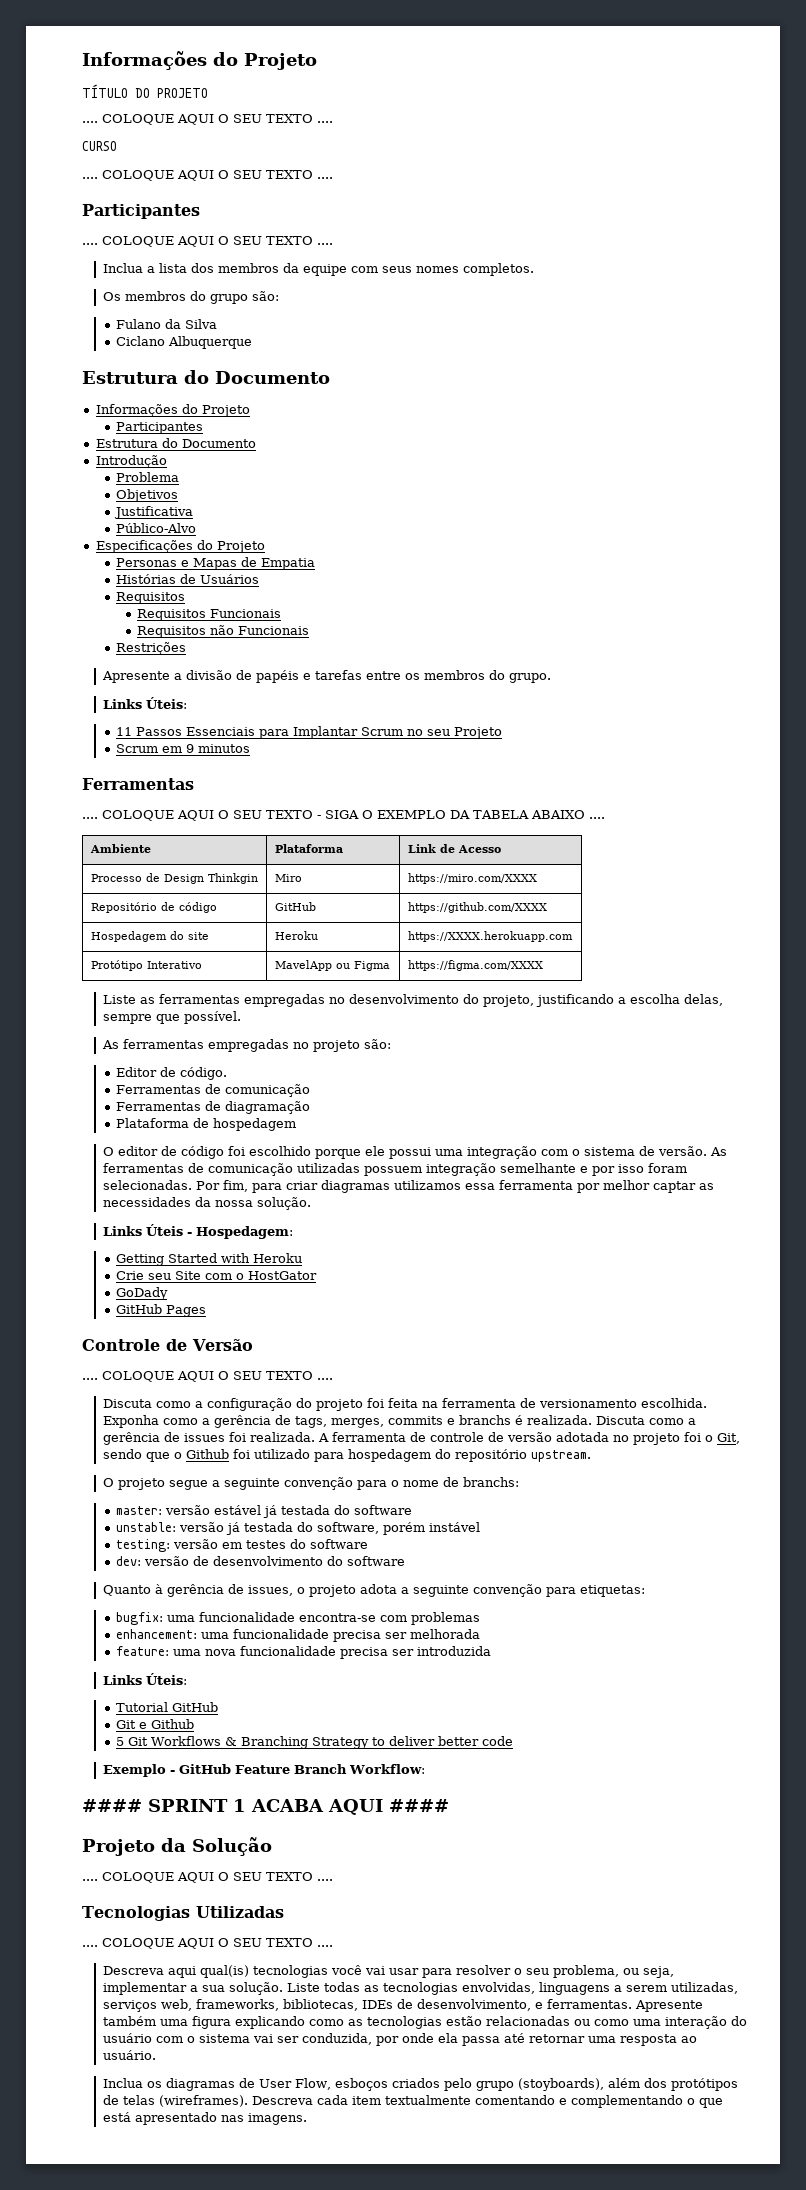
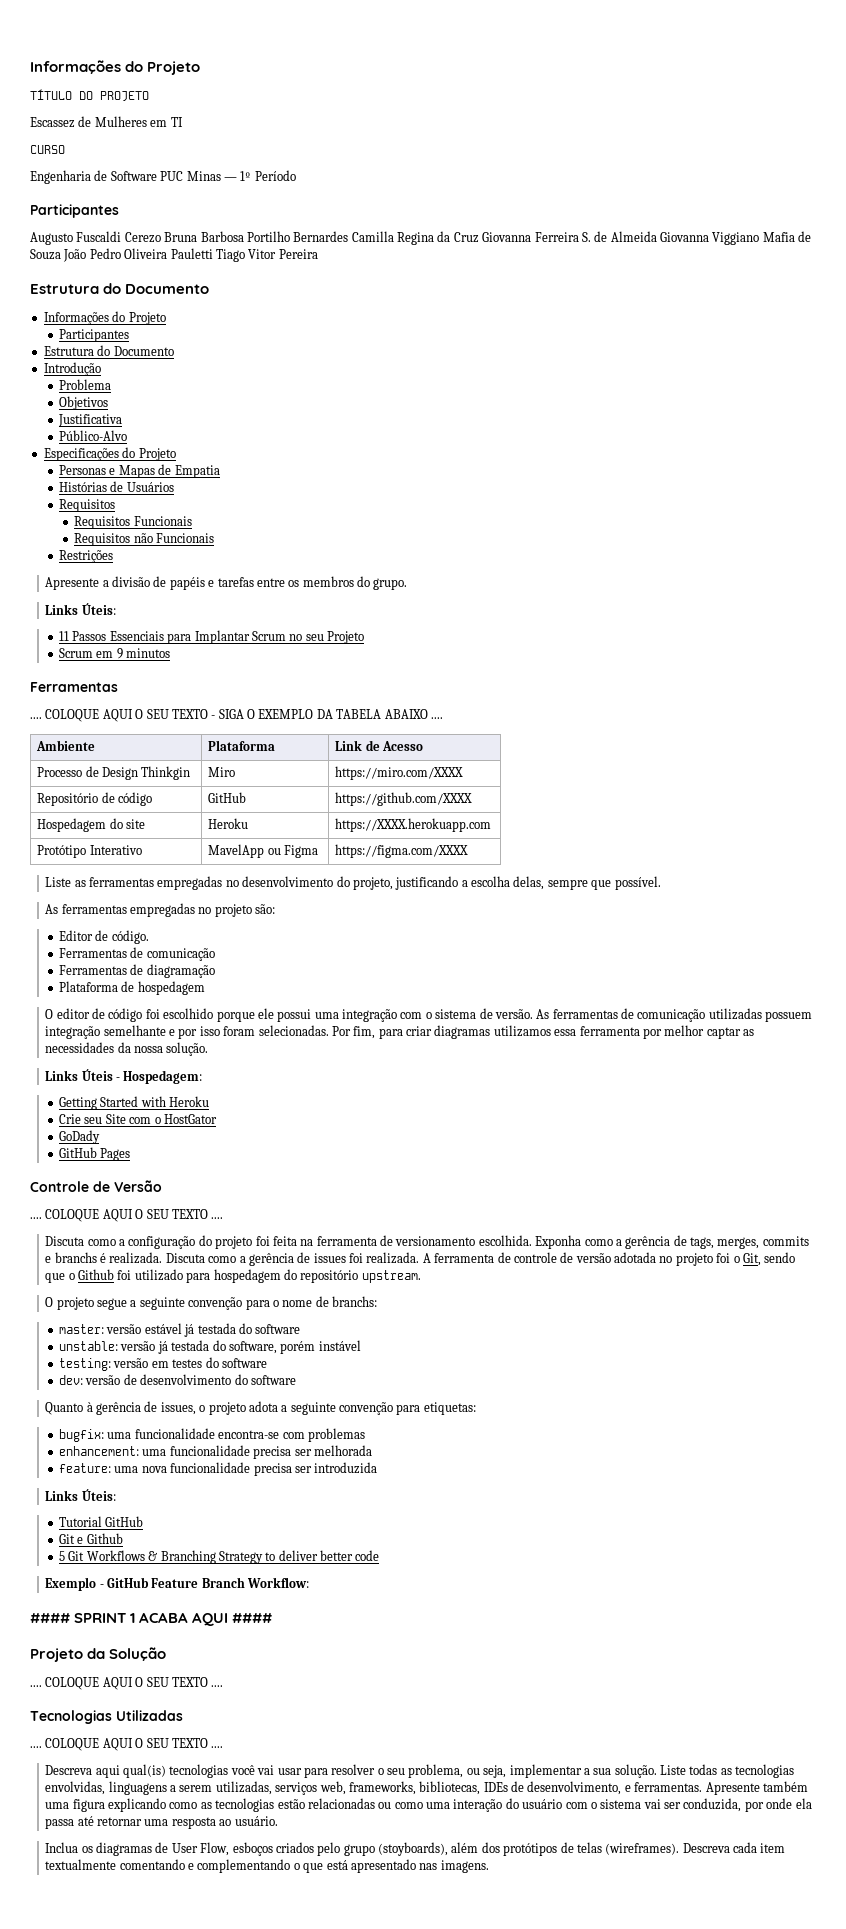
[82,114,333,125] [82,141,117,151] [82,170,333,181] [82,204,200,219] [82,236,333,247] [102,263,534,276] [102,291,279,304] [116,319,218,329] [116,336,253,349] .... COLOQUE AQUI O SEU TEXTO .... // CURSO // .... COLOQUE AQUI O SEU TEXTO .... // Participantes // .... COLOQUE AQUI O SEU TEXTO .... // Inclua a lista dos membros da equipe com seus nomes completos. // Os membros do grupo são: // Fulano da Silva // Ciclano Albuquerque -> [30,116,183,128] [30,145,65,154] [30,170,296,184] [30,204,119,218] [30,231,812,245] [30,248,318,262] Escassez de Mulheres em TI // CURSO // Engenharia de Software PUC Minas — 1º Período // Participantes // Augusto Fuscaldi Cerezo Bruna Barbosa Portilho Bernardes Camilla Regina da Cruz Giovanna Ferreira S. de Almeida Giovanna Viggiano Mafia de Souza João Pedro Oliveira Pauletti Tiago Vitor Pereira

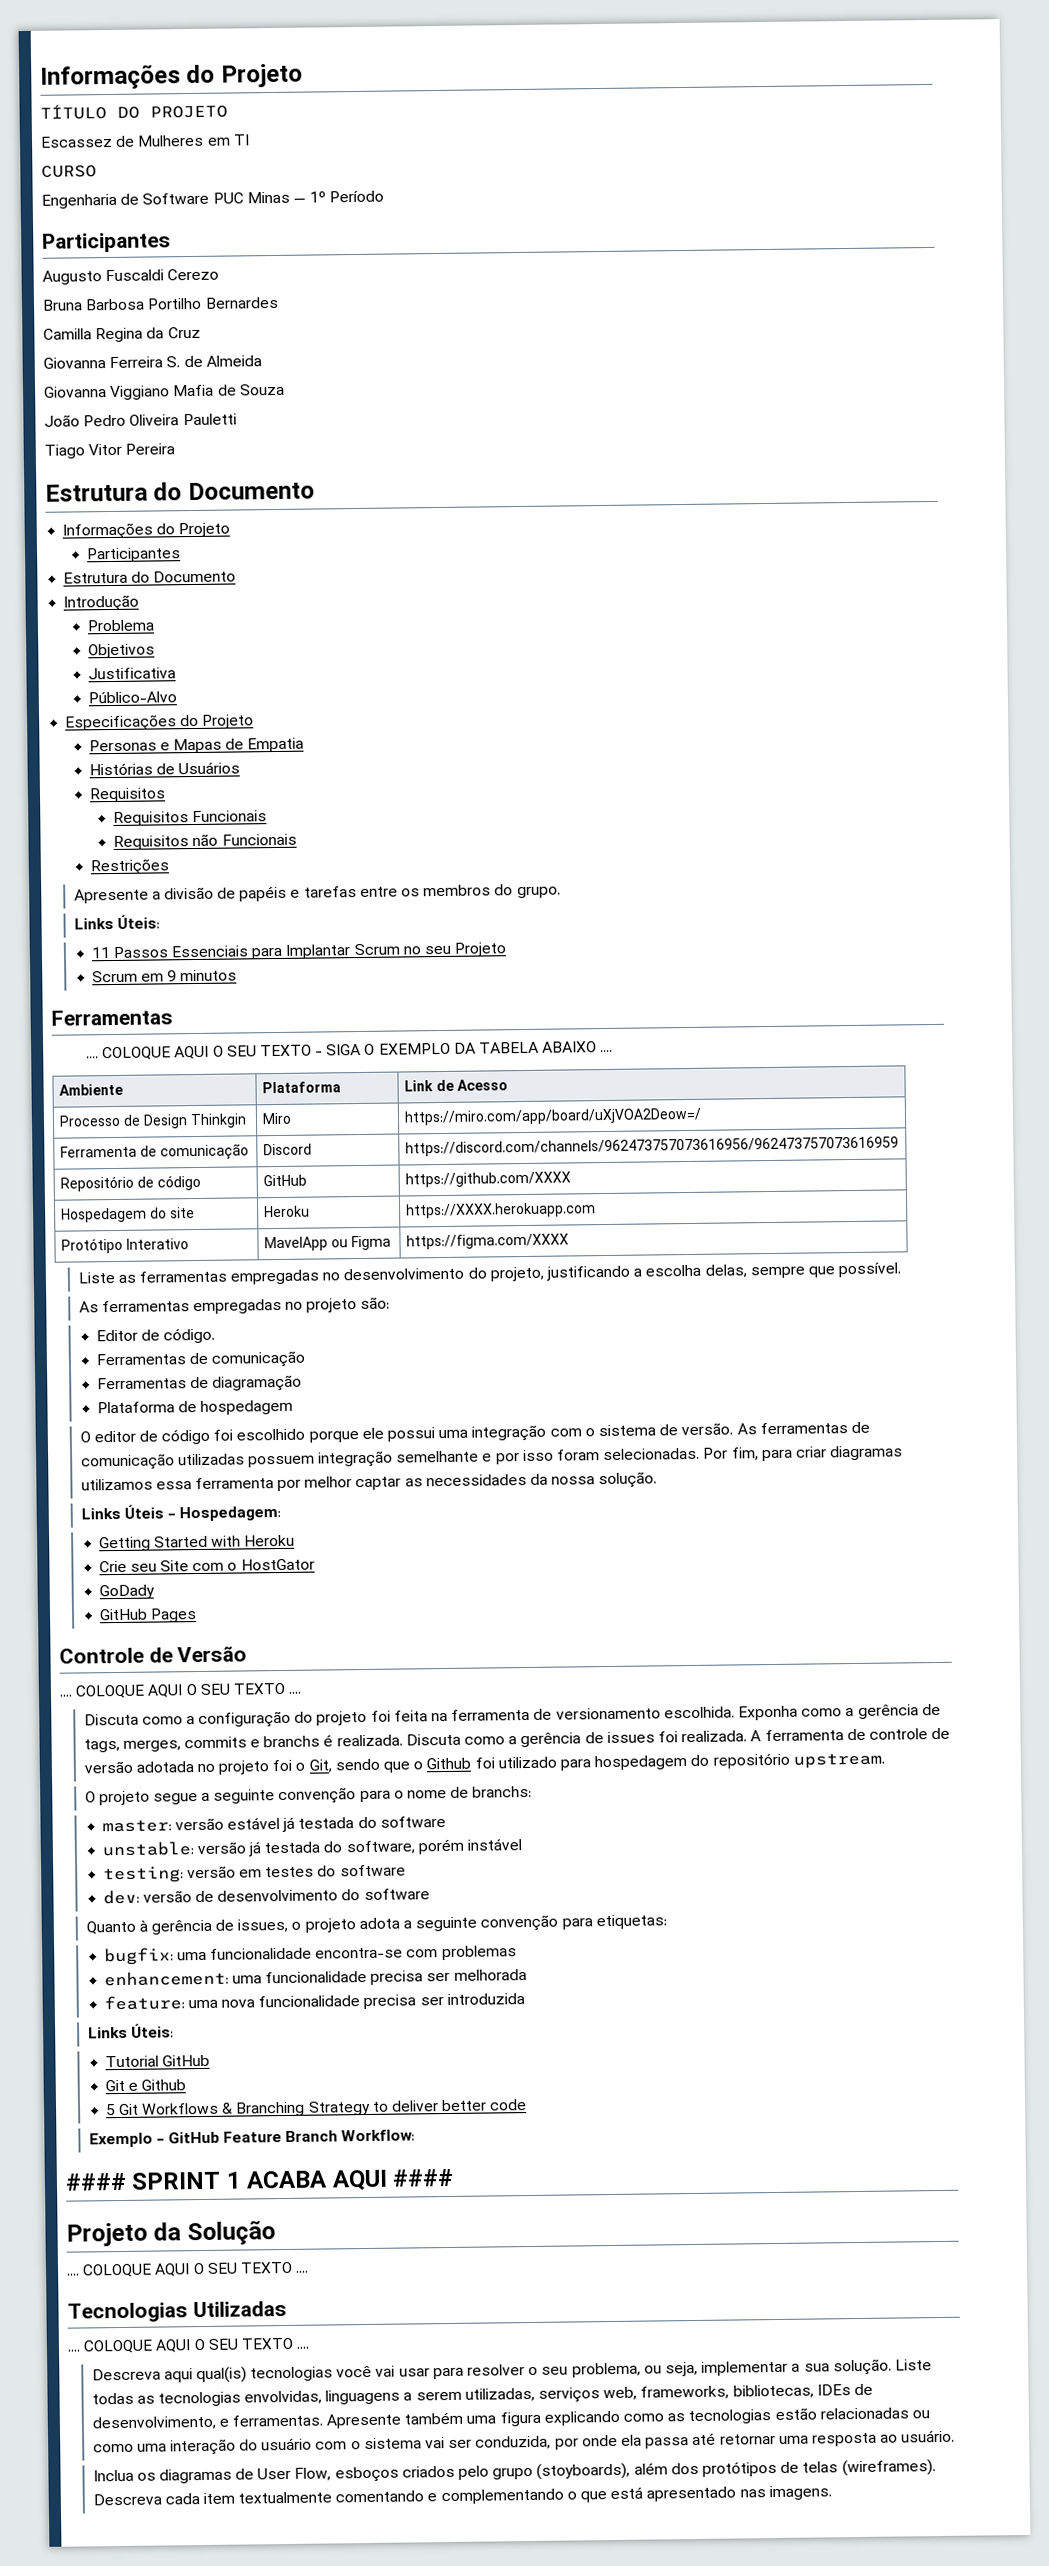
(161, 237) none -> (220, 274) //
(349, 236) none -> (279, 302) //
(479, 237) none -> (201, 332) //
(657, 236) none -> (262, 361) //
(61, 254) none -> (285, 389) //
(213, 253) none -> (237, 419) //
[335,766,464,780] https://miro.com/XXXX -> [403,1107,702,1126] [59,1143,249,1161] [262,1143,312,1156] [404,1136,899,1157] https://miro.com/app/board/uXjVOA2Deow=/ // Ferramenta de comunicação | Discord | https://discord.com/channels/962473757073616956/962473757073616959

